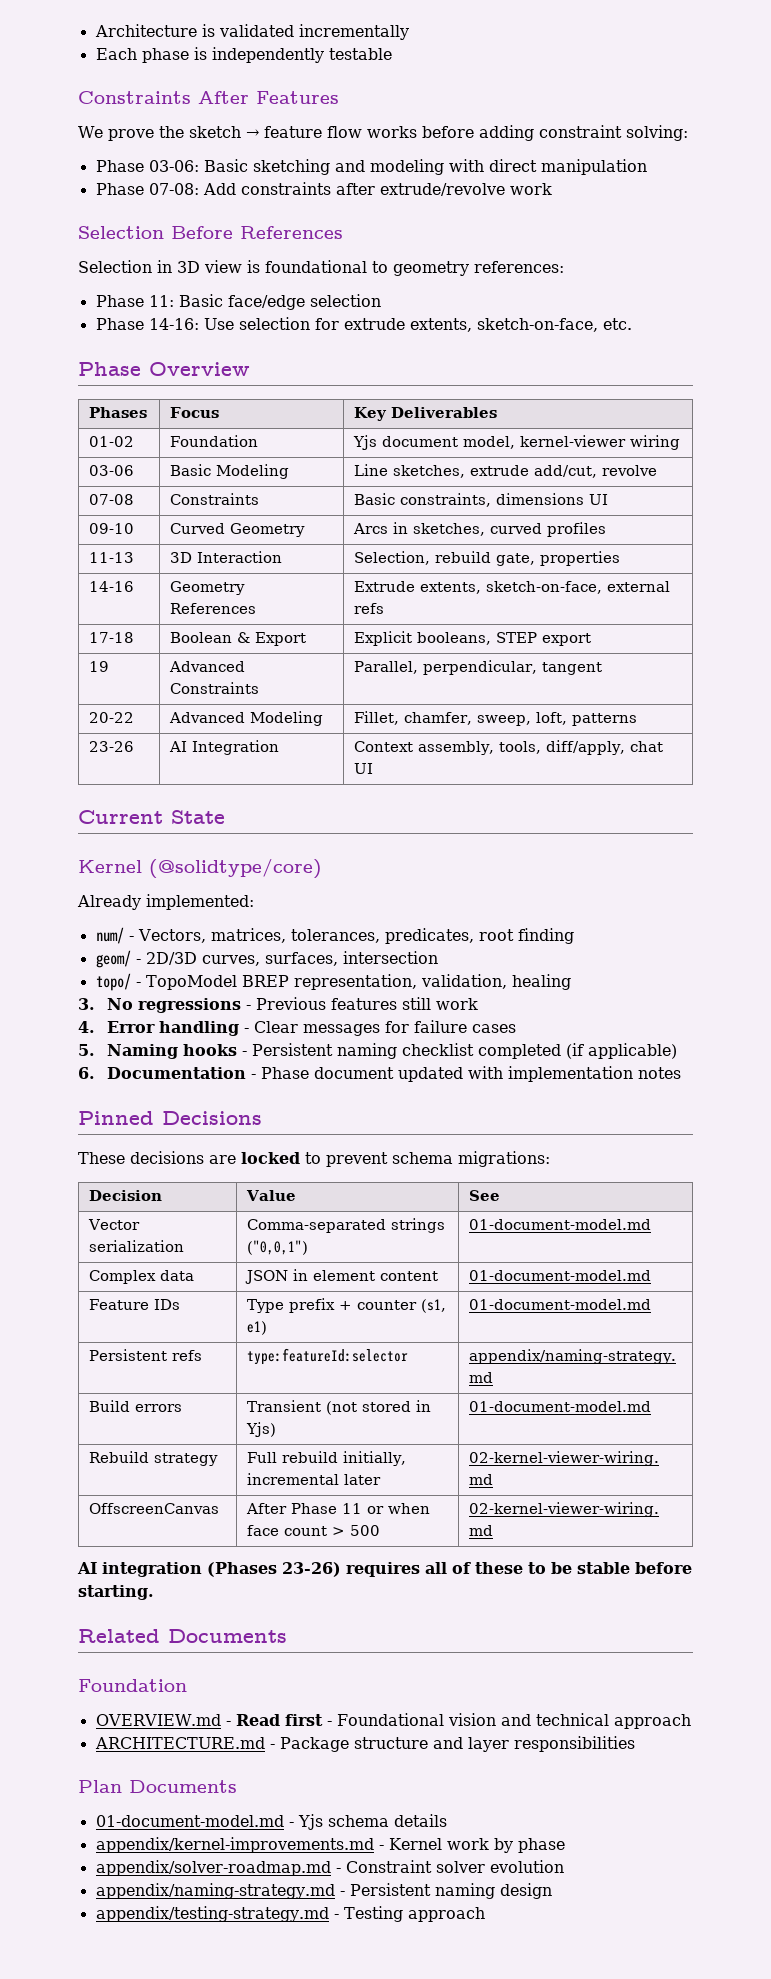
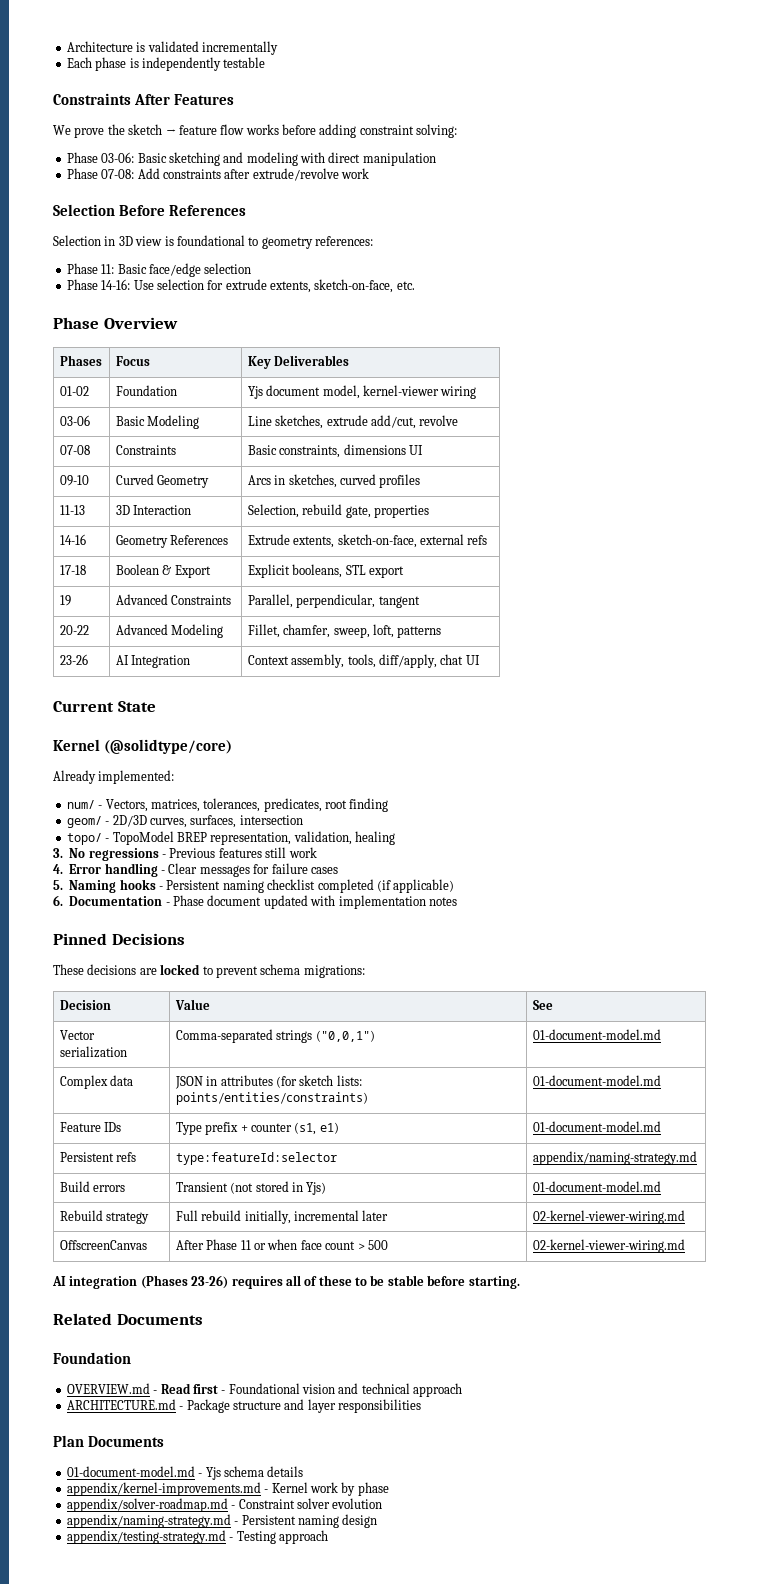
[496,632,538,643] STEP -> [345,565,366,575] STL
[313,1270,439,1281] element content -> [220,1075,362,1088] [175,1092,368,1105] attributes (for sketch lists: points/entities/constraints)

